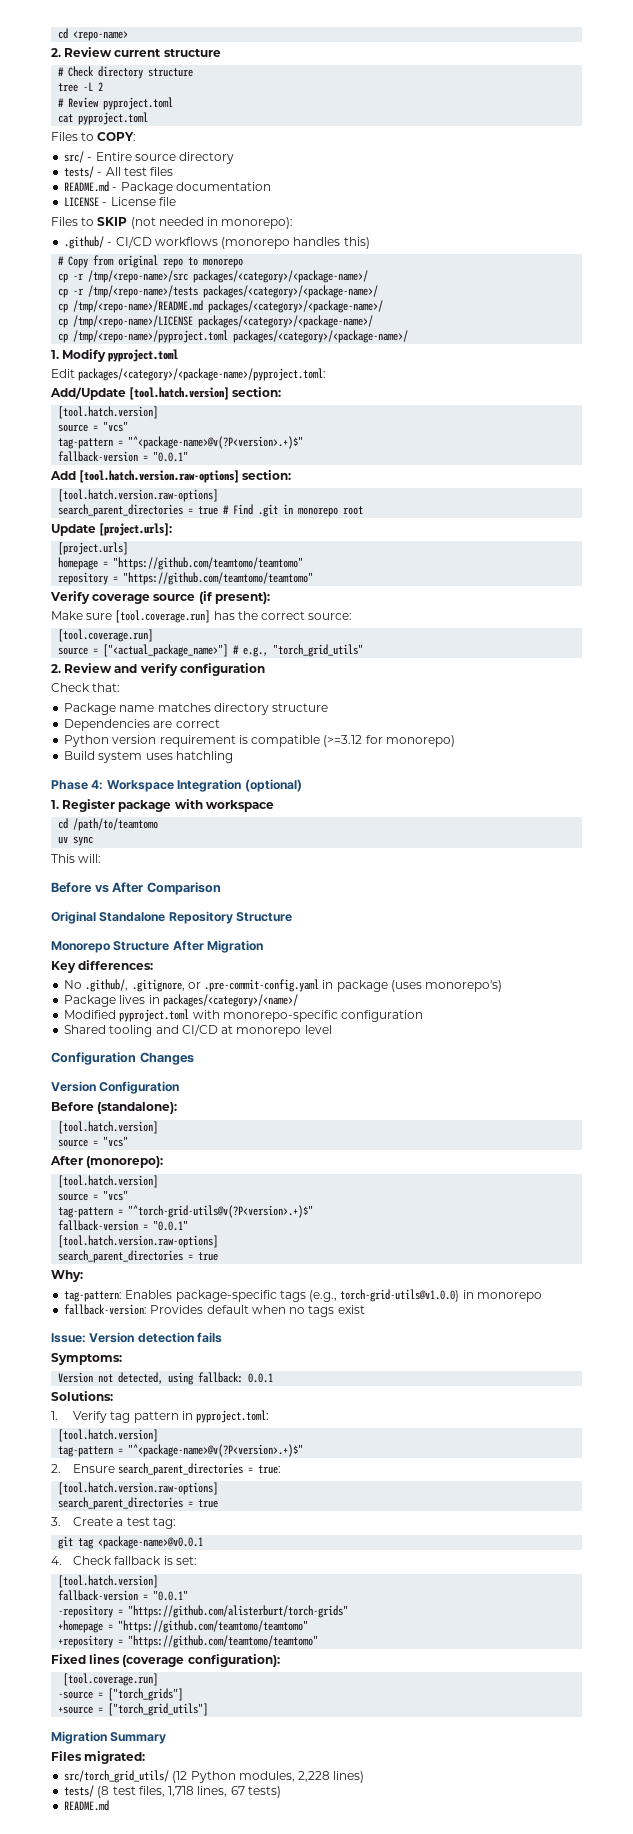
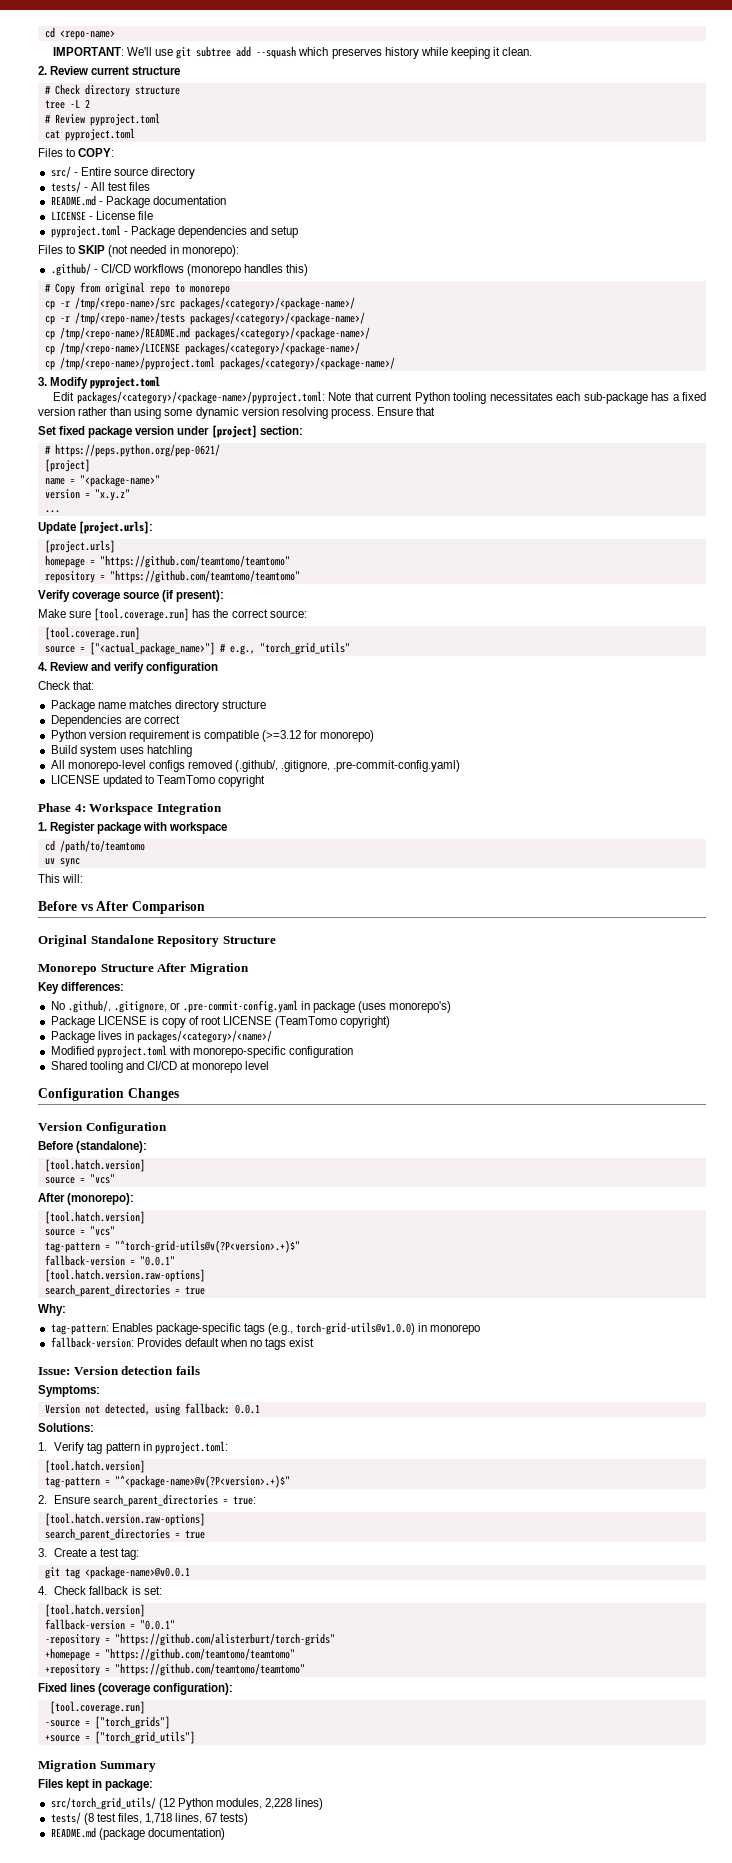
(129, 36) none -> [53,46,533,59] // IMPORTANT: We'll use git subtree add --squash which preserves history while keeping it clean.
(176, 201) none -> [50,225,299,238] // pyproject.toml - Package dependencies and setup
[51,350,59,359] 1. -> [38,377,47,386] 3.
[50,387,282,400] [58,406,159,419] [58,421,129,432] [58,436,304,449] [58,451,189,462] [50,470,292,483] [58,489,219,502] [58,504,364,517] // Add/Update [tool.hatch.version] section: // [tool.hatch.version] // source = "vcs" // tag-pattern = "^<package-name>@v(?P<version>.+)$" // fallback-version = "0.0.1" // Add [tool.hatch.version.raw-options] section: // [tool.hatch.version.raw-options] // search_parent_directories = true # Find .git in monorepo root -> [328,392,707,404] [38,407,436,419] [38,425,303,438] [44,444,220,457] [44,459,90,472] [44,474,160,487] [44,489,130,501] [44,510,60,513] Note that current Python tooling necessitates each sub-package has a fixed version rather than using some dynamic version resolving process. Ensure that // Set fixed package version under [project] section: // # https://peps.python.org/pep-0621/ // [project] // name = "<package-name>" // version = "x.y.z" // ...
[51,664,61,673] 2. -> [38,662,47,671] 4.
(233, 757) none -> [50,760,461,772] [50,775,266,787] // All monorepo-level configs removed (.github/, .gitignore, .pre-commit-config.yaml) // LICENSE updated to TeamTomo copyright
[244,779,302,792] (optional) -> (222, 809) none
(503, 986) none -> [50,1016,391,1028] // Package LICENSE is copy of root LICENSE (TeamTomo copyright)
[84,1751,146,1764] migrated: -> [66,1779,154,1791] kept in package:
(110, 1805) none -> [98,1828,225,1840] (package documentation)

